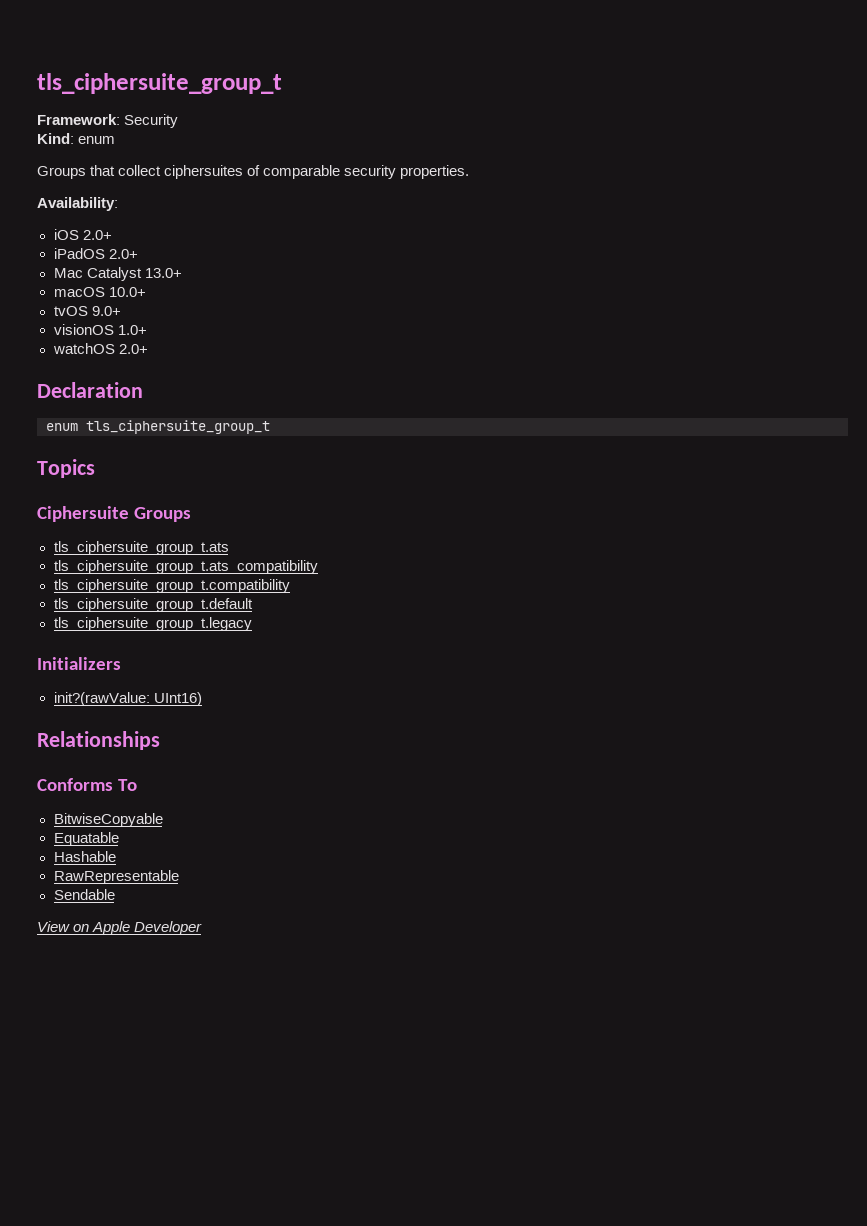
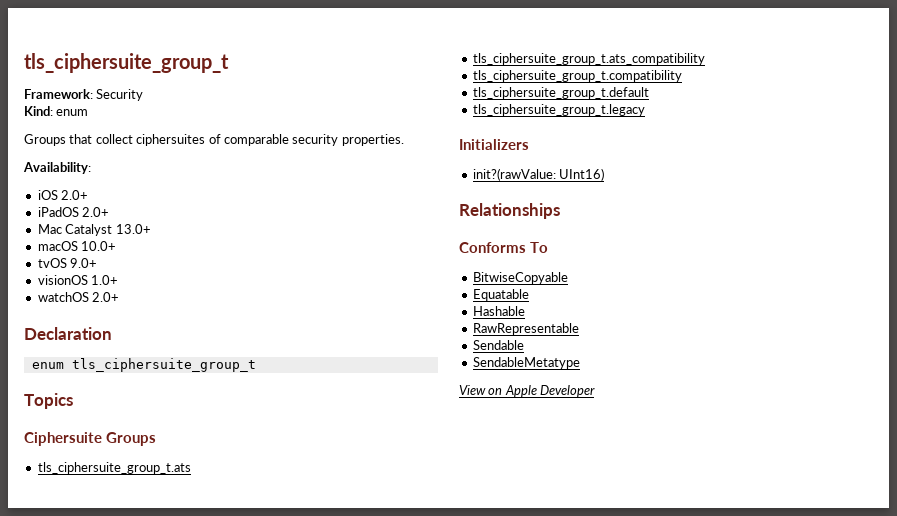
(115, 894) none -> [472,357,580,369] // SendableMetatype

